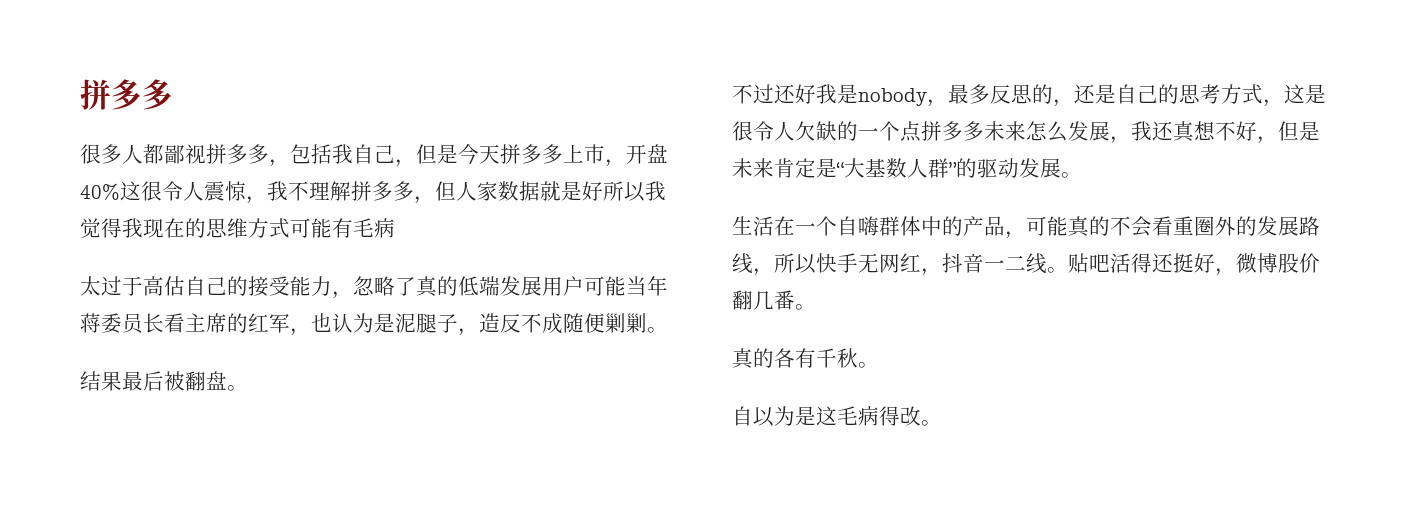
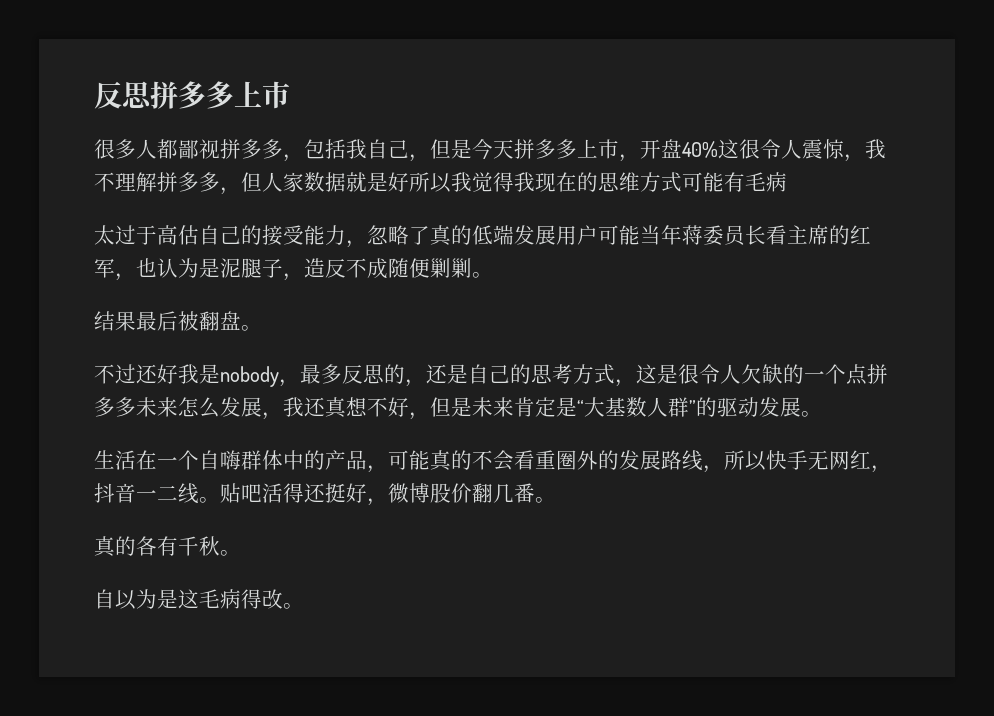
[80,79,173,110] 拼多多 -> [94,81,290,109] 反思拼多多上市

